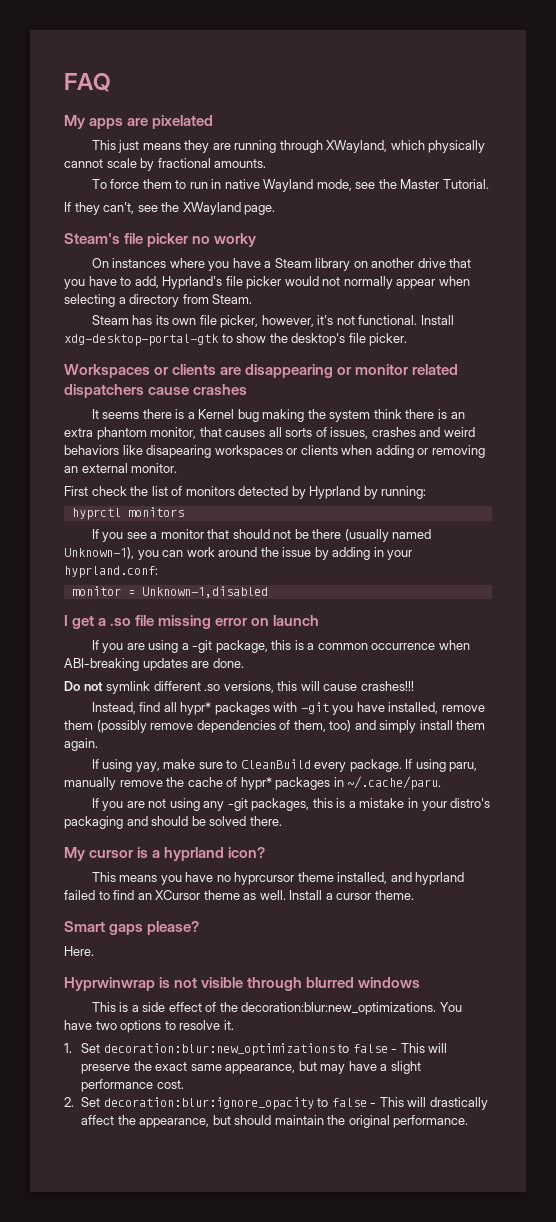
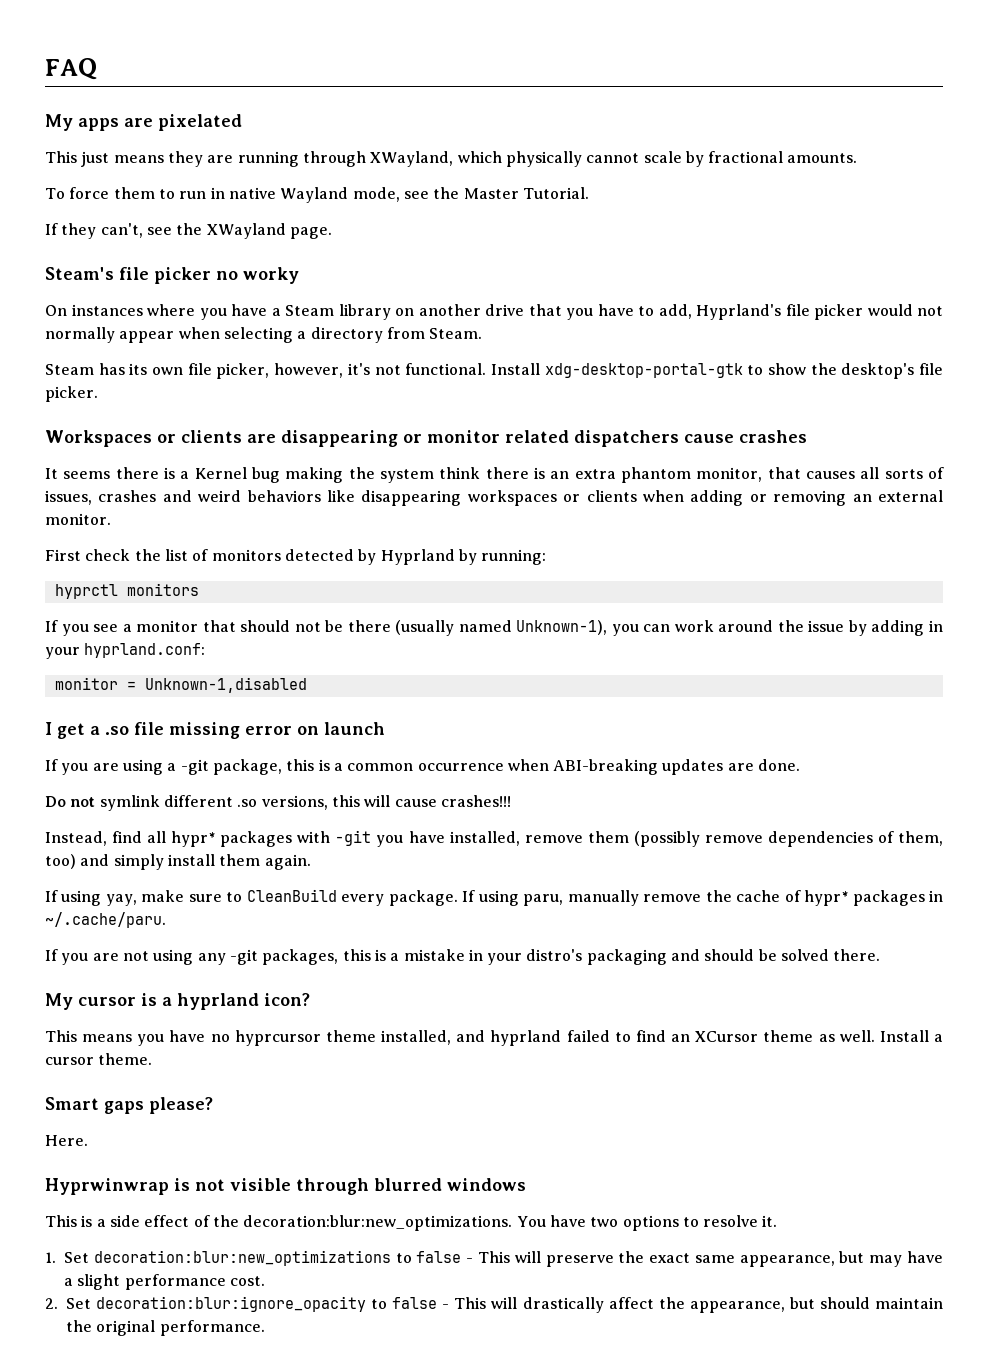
[146,445,212,458] disapearing -> [361,490,462,506] disappearing

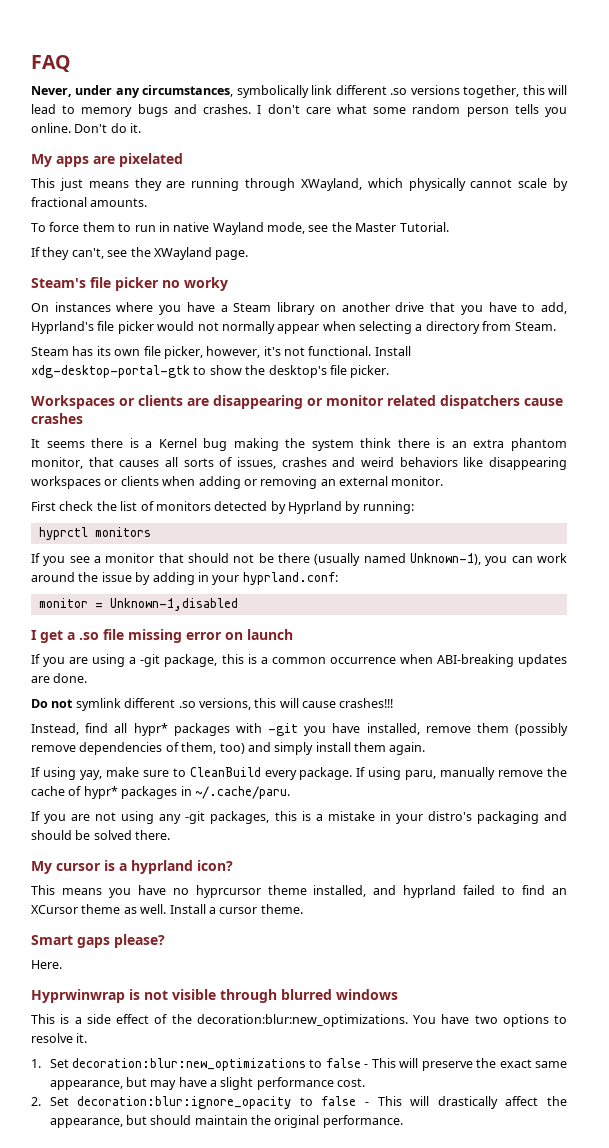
(98, 69) none -> [31,85,567,98] [31,104,567,117] [31,123,142,133] // Never, under any circumstances, symbolically link different .so versions together, this will lead to memory bugs and crashes. I don't care what some random person tells you online. Don't do it.

